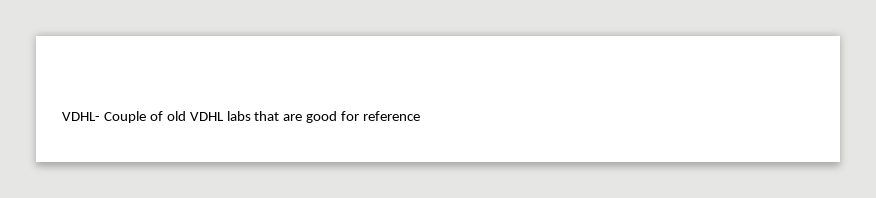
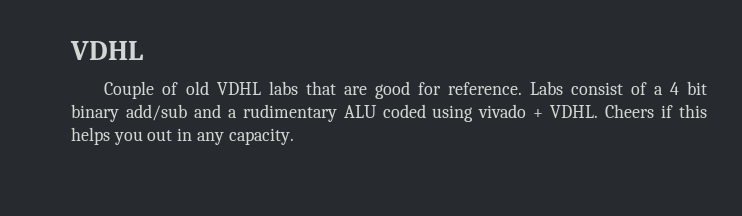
[62,112,100,121] VDHL- -> [70,41,143,60] VDHL //
[363,111,421,121] reference -> [447,81,708,95] [71,104,707,122] [71,127,294,145] reference. Labs consist of a 4 bit binary add/sub and a rudimentary ALU coded using vivado + VDHL. Cheers if this helps you out in any capacity.

